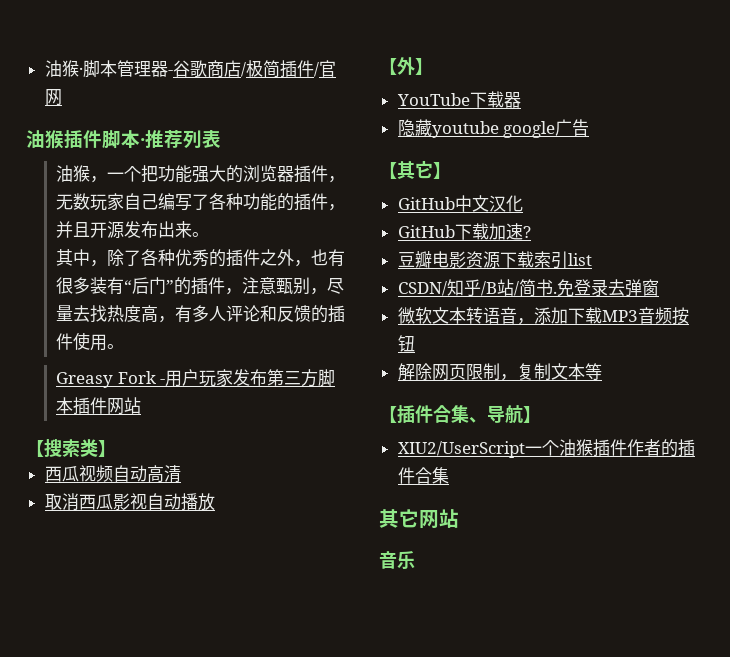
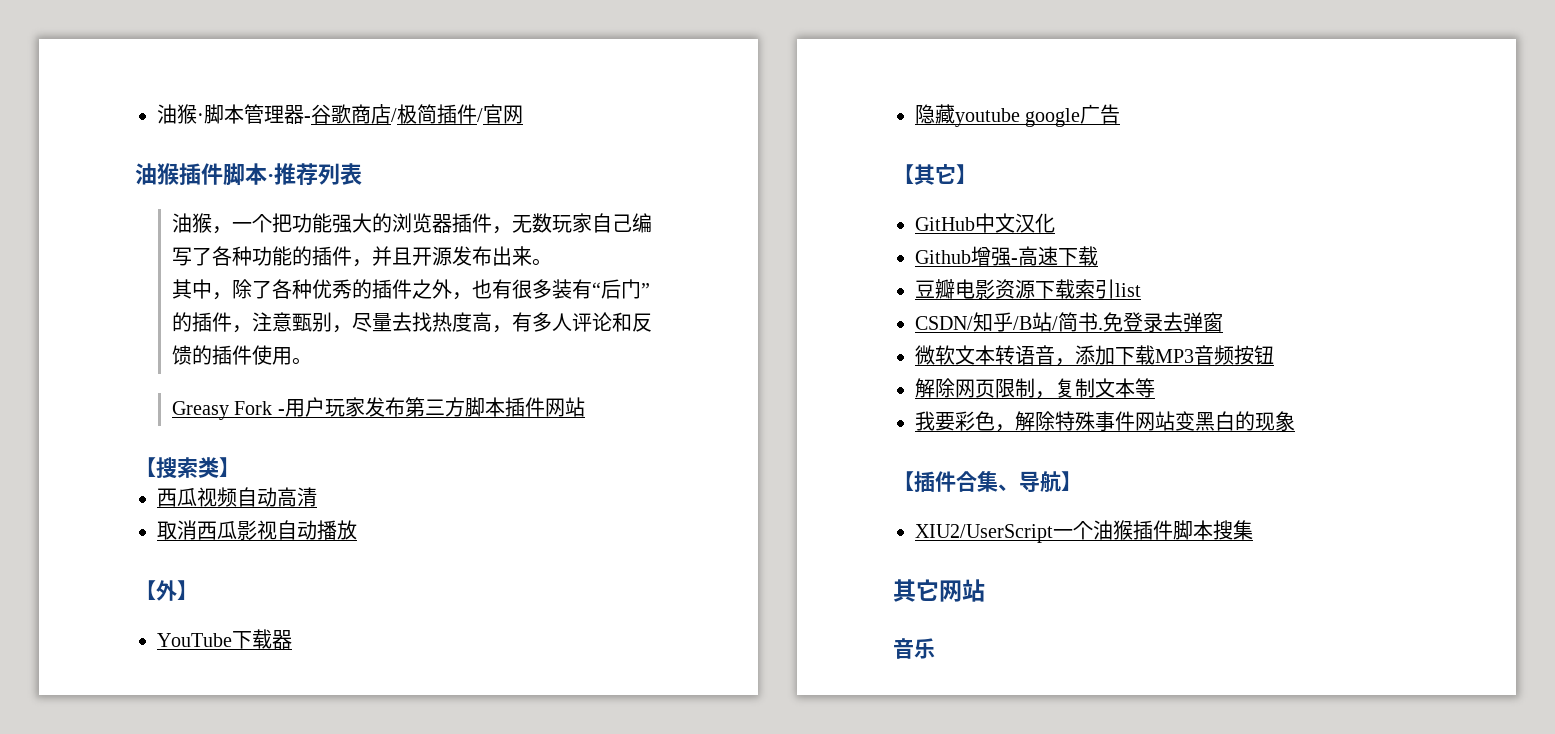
[397,223,531,240] GitHub下载加速? -> [915,246,1098,266] Github增强-高速下载
(602, 371) none -> [915,411,1295,432] // 我要彩色，解除特殊事件网站变黑白的现象
[626,439,695,457] [397,467,432,484] 作者的插件合 -> [1173,520,1233,540] 脚本搜

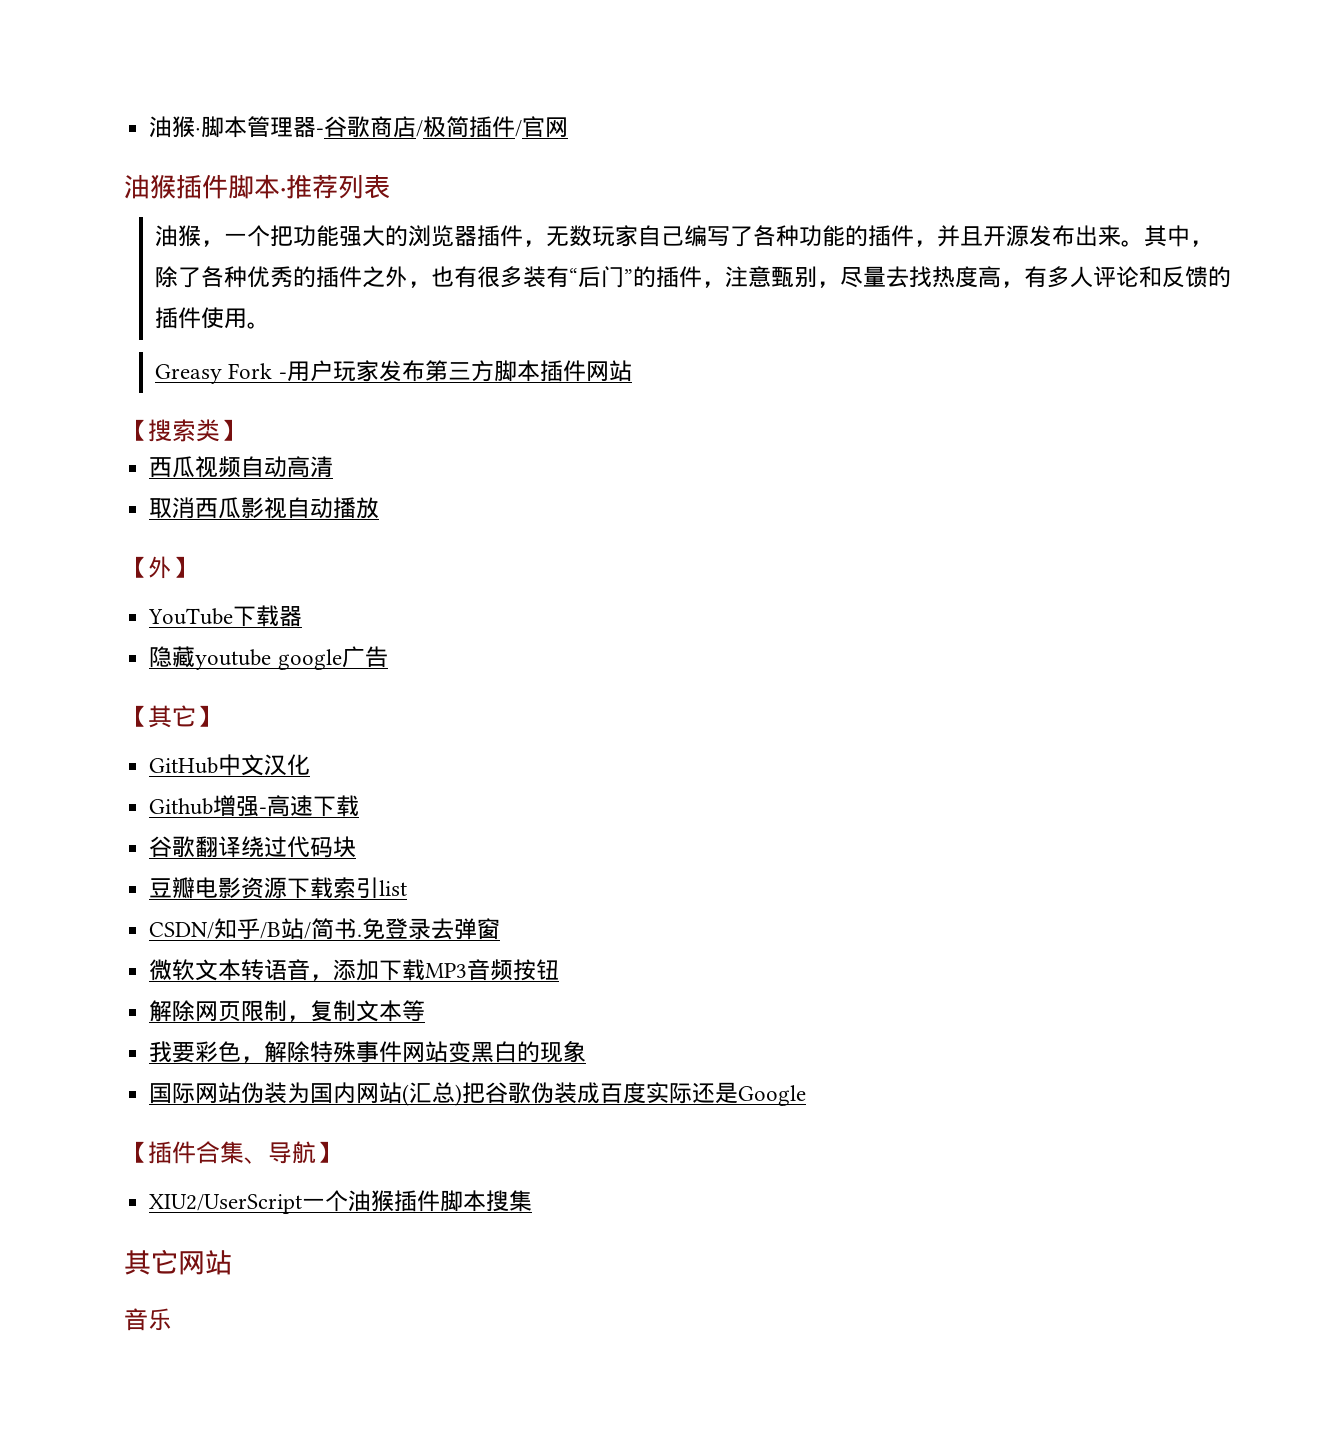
(552, 262) // -> (1145, 243) none
(1098, 256) none -> [149,836,357,858] // 谷歌翻译绕过代码块
(1295, 421) none -> [149,1082,807,1106] // 国际网站伪装为国内网站(汇总)把谷歌伪装成百度实际还是Google

